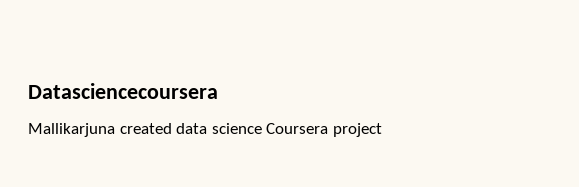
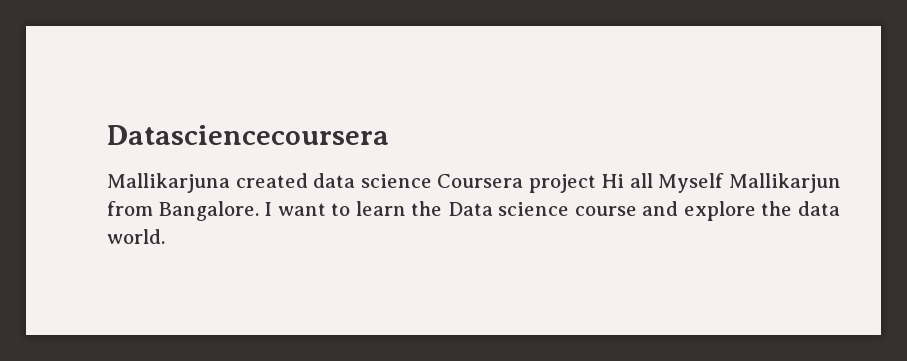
(382, 130) none -> [601,173,841,193] [107,201,840,221] [107,229,165,244] Hi all Myself Mallikarjun from Bangalore. I want to learn the Data science course and explore the data world.

